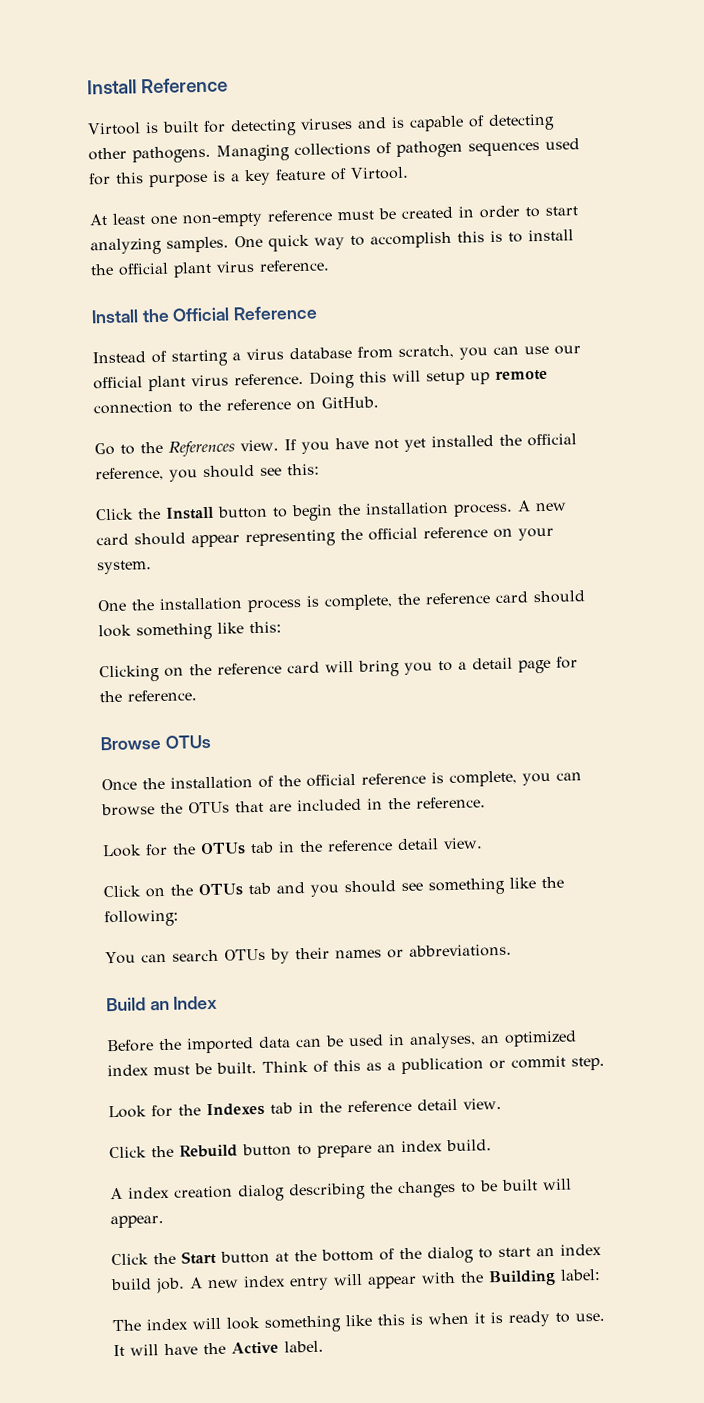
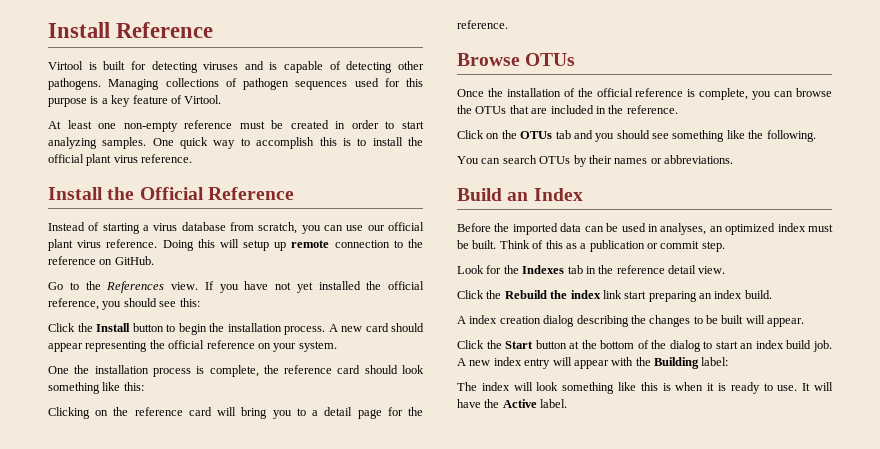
[102,837,483,858] // Look for the OTUs tab in the reference detail view. -> (678, 109) none
[104,909,179,928] following: -> [766,130,816,142] following.
[242,1143,372,1158] button to prepare -> [550,290,697,302] the index link start preparing

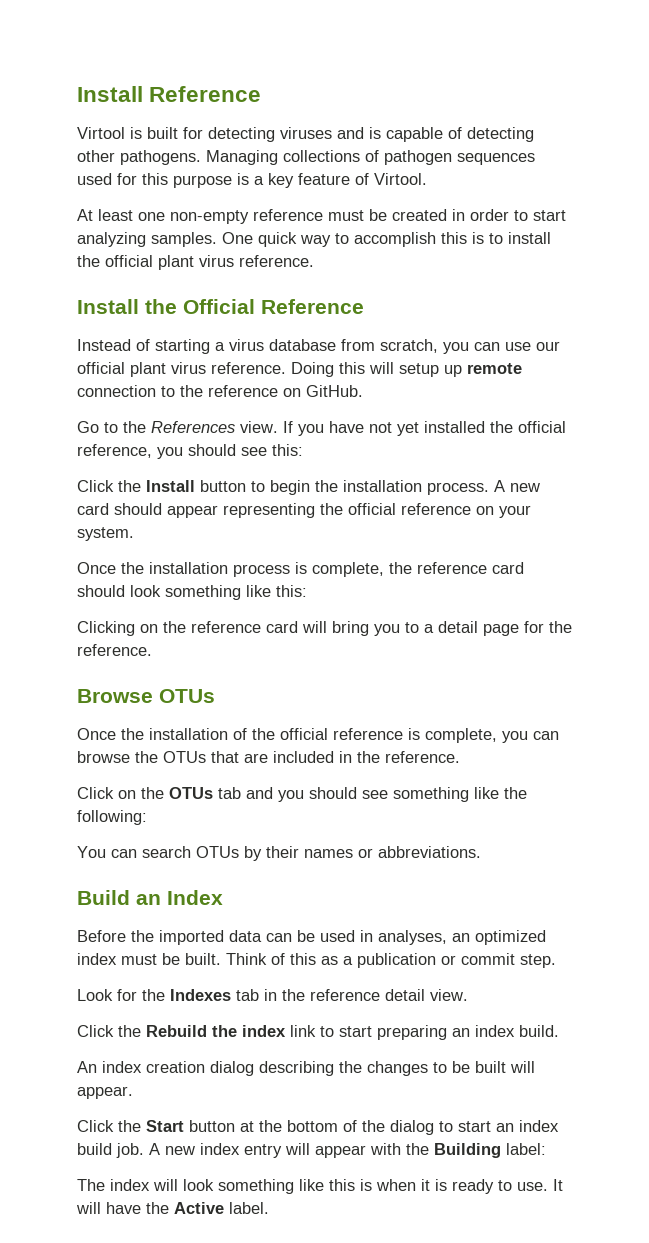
[48,366,69,374] One -> [77,562,116,574] Once
[766,130,816,142] following. -> [77,810,147,825] following:
(622, 294) none -> [320,1026,334,1037] to
[457,316,466,324] A -> [77,1061,97,1073] An

